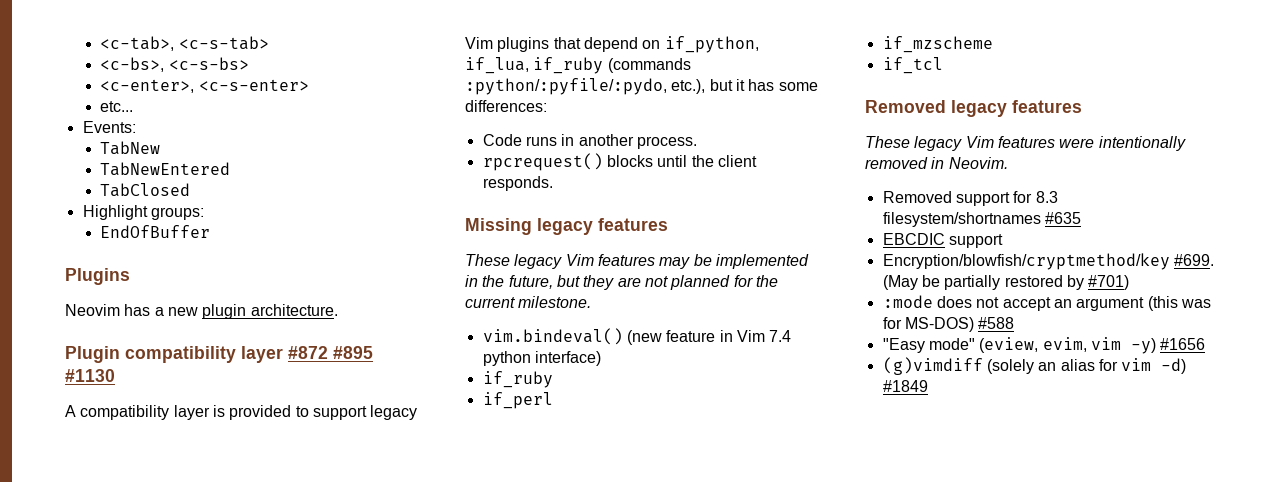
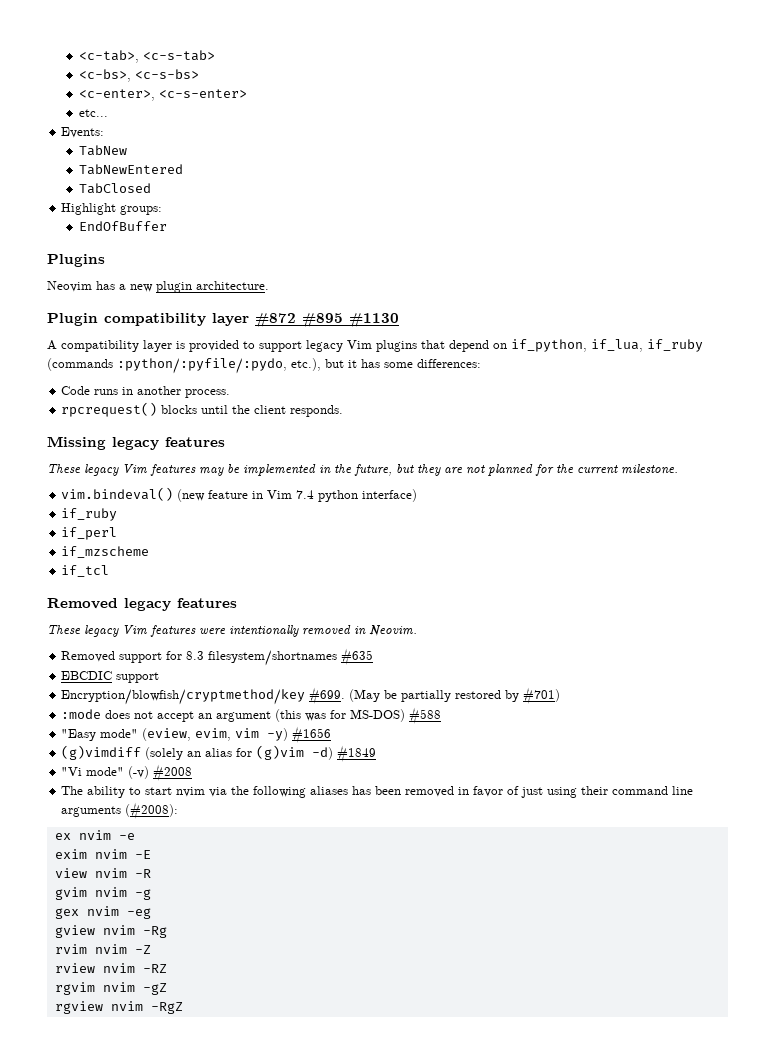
[1121,358,1152,371] vim -> [256,745,305,760] (g)vim
(928, 386) none -> [61,764,193,781] [61,786,694,798] [61,802,179,819] [54,830,135,840] [54,849,151,859] [54,868,151,878] [54,887,151,900] [54,906,151,919] [54,925,167,938] [54,944,151,954] [54,963,167,973] [54,982,167,995] [54,1001,183,1014] // "Vi mode" (-v) #2008 // The ability to start nvim via the following aliases has been removed in favor of just using their command line arguments (#2008): // ex nvim -e // exim nvim -E // view nvim -R // gvim nvim -g // gex nvim -eg // gview nvim -Rg // rvim nvim -Z // rview nvim -RZ // rgvim nvim -gZ // rgview nvim -RgZ

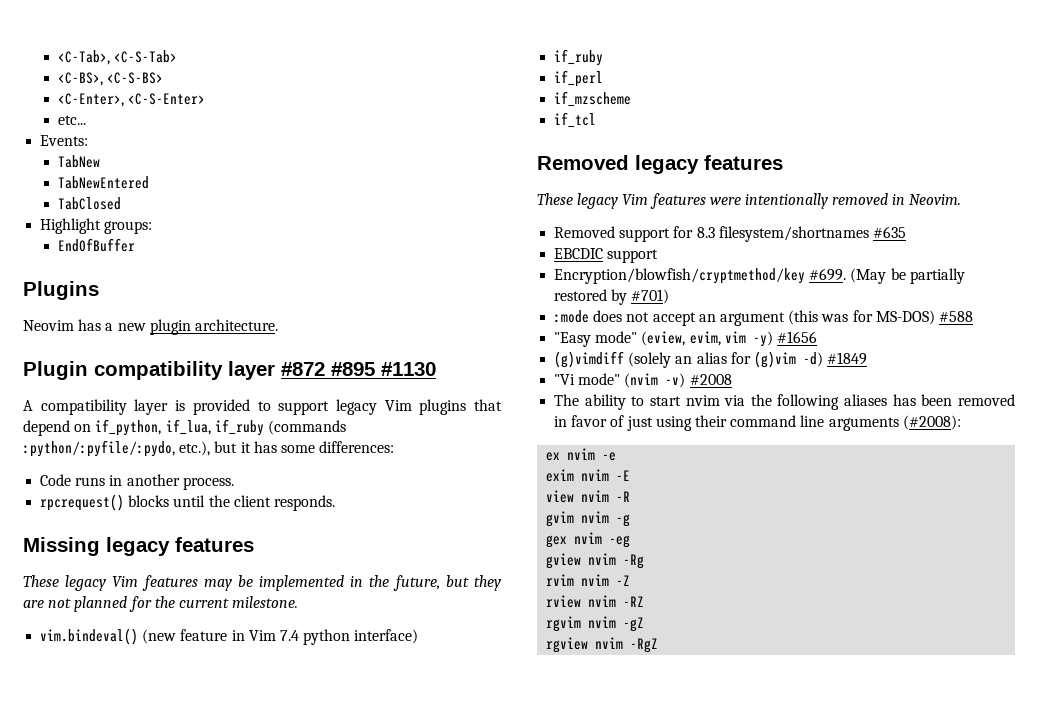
[78,50,215,63] [78,69,199,82] [78,89,247,101] <c-tab>, <c-s-tab> // <c-bs>, <c-s-bs> // <c-enter>, <c-s-enter> -> [58,50,178,65] [58,72,164,86] [58,93,206,107] <C-Tab>, <C-S-Tab> // <C-BS>, <C-S-BS> // <C-Enter>, <C-S-Enter>
[128,766,150,779] (-v) -> [624,373,686,388] (nvim -v)

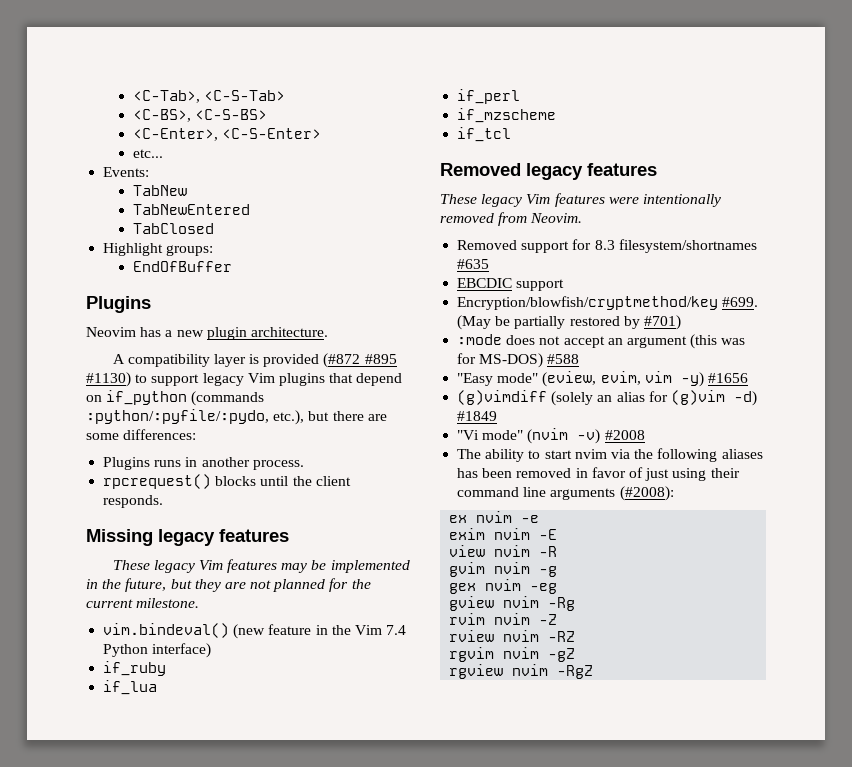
[23,361,436,380] // Plugin compatibility layer #872 #895 #1130 -> (328, 332) none
(250, 407) none -> [323,353,397,368] [86,372,131,387] (#872 #895 #1130)
[95,419,264,436] if_python, if_lua, if_ruby -> [106,390,188,405] if_python
[240,441,277,453] it has -> [332,411,387,421] there are
[40,474,72,486] Code -> [103,457,151,470] Plugins
(245, 635) none -> [331,625,351,635] the
[303,629,351,645] python -> [103,644,149,657] Python
(604, 57) none -> [103,680,158,695] // if_lua
[892,194,906,205] in -> [498,212,528,226] from

